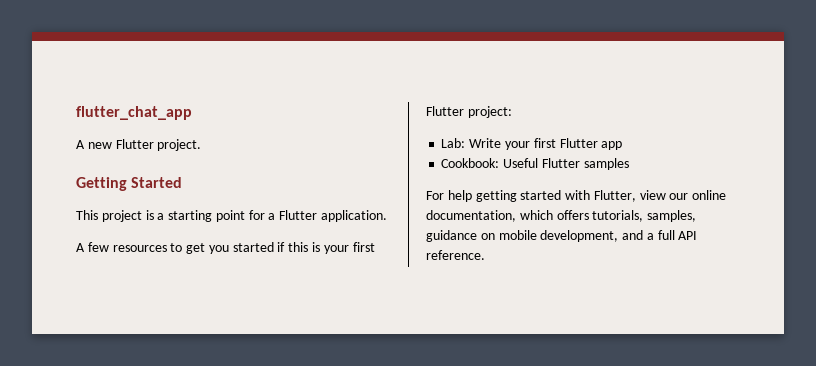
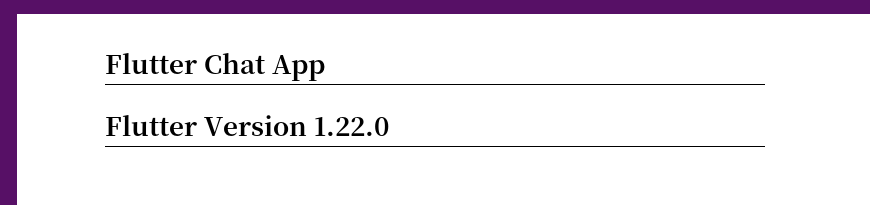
[76,106,192,120] [76,139,202,151] [76,177,183,191] [76,210,388,222] [76,242,375,254] [426,106,512,118] [441,138,623,150] [441,158,629,170] [426,190,727,202] [426,210,697,222] [426,230,698,242] [426,250,485,260] flutter_chat_app // A new Flutter project. // Getting Started // This project is a starting point for a Flutter application. // A few resources to get you started if this is your first Flutter project: // Lab: Write your first Flutter app // Cookbook: Useful Flutter samples // For help getting started with Flutter, view our online documentation, which offers tutorials, samples, guidance on mobile development, and a full API reference. -> [105,53,326,81] [105,115,390,136] Flutter Chat App // Flutter Version 1.22.0

